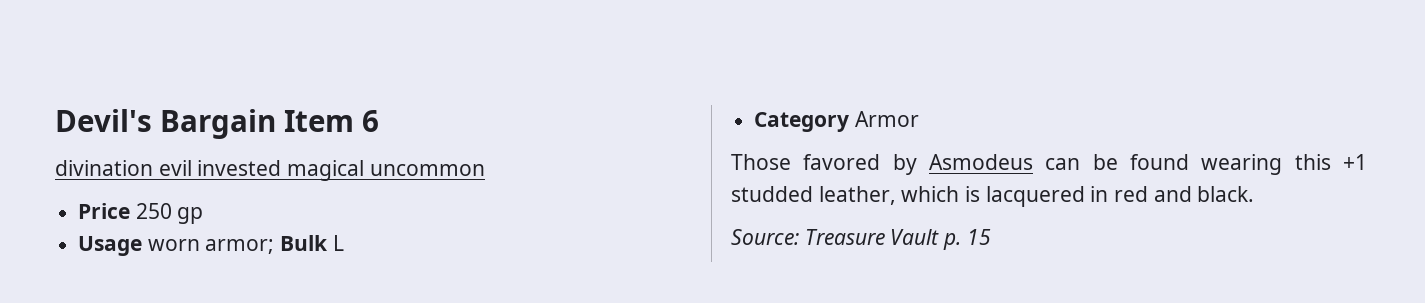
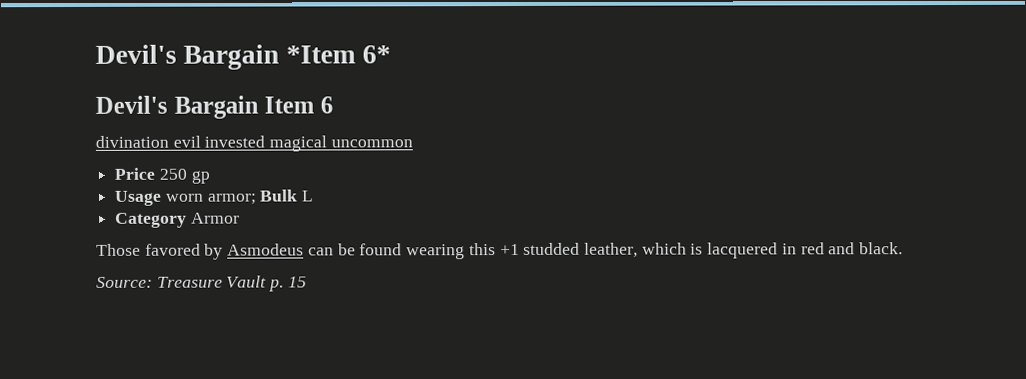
[55,109,276,139] Devil's Bargain -> [95,44,392,70] [95,95,259,119] Devil's Bargain *Item 6* // Devil's Bargain

